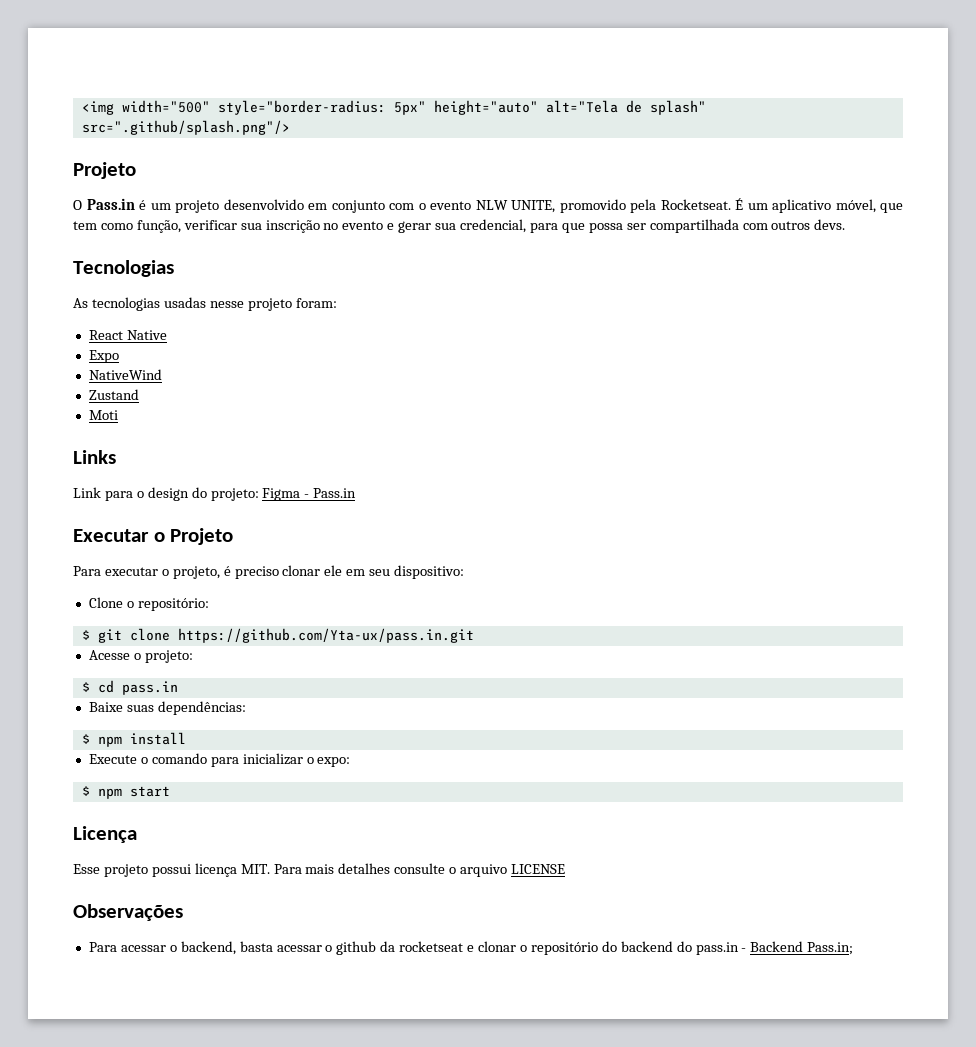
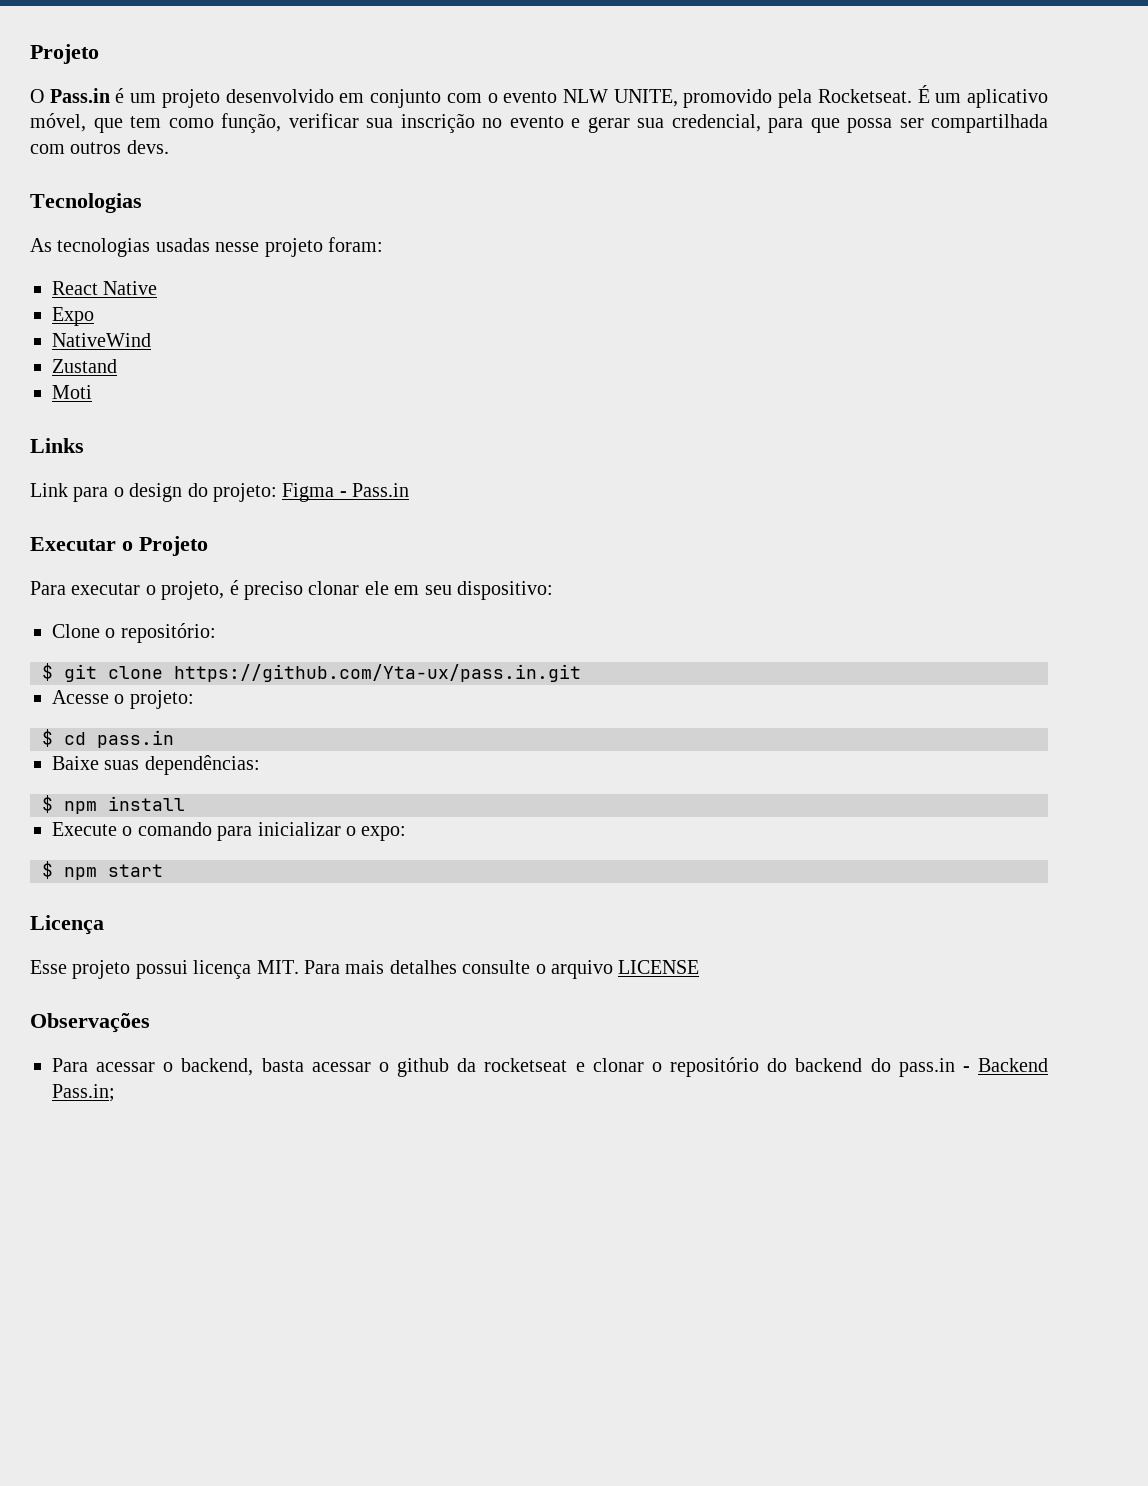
[81,100,706,115] [81,120,290,135] <img width="500" style="border-radius: 5px" height="auto" alt="Tela de splash" src=".github/splash.png"/> // -> (30, 54) none

